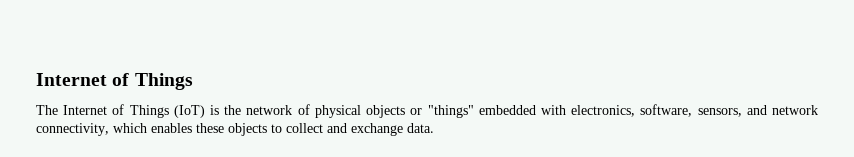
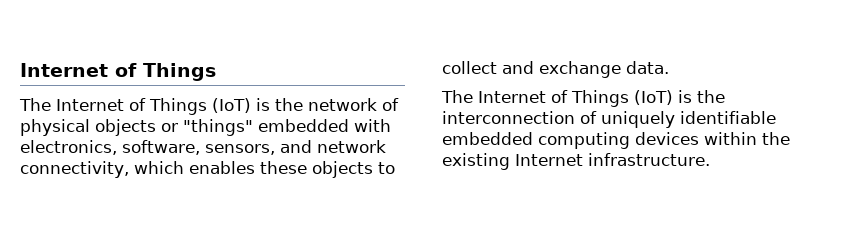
(434, 128) none -> [441,90,725,107] [442,111,776,128] [442,132,790,149] [442,153,710,170] // The Internet of Things (IoT) is the interconnection of uniquely identifiable embedded computing devices within the existing Internet infrastructure.

